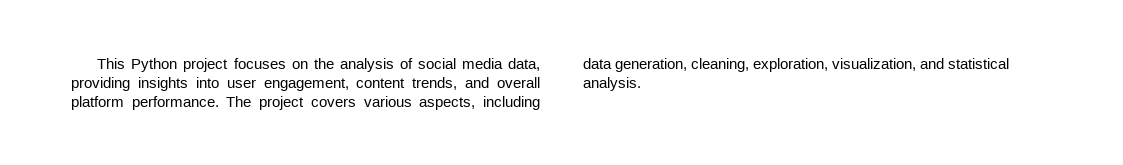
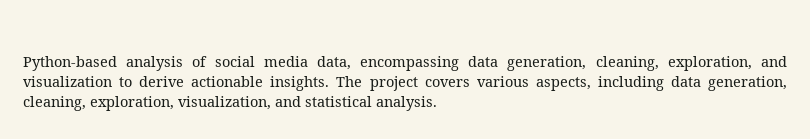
[97,58,334,72] This Python project focuses on the -> [23,56,117,71] Python-based
[71,77,540,91] [71,96,219,110] providing insights into user engagement, content trends, and overall platform performance. -> [360,56,787,71] [23,76,330,91] encompassing data generation, cleaning, exploration, and visualization to derive actionable insights.

